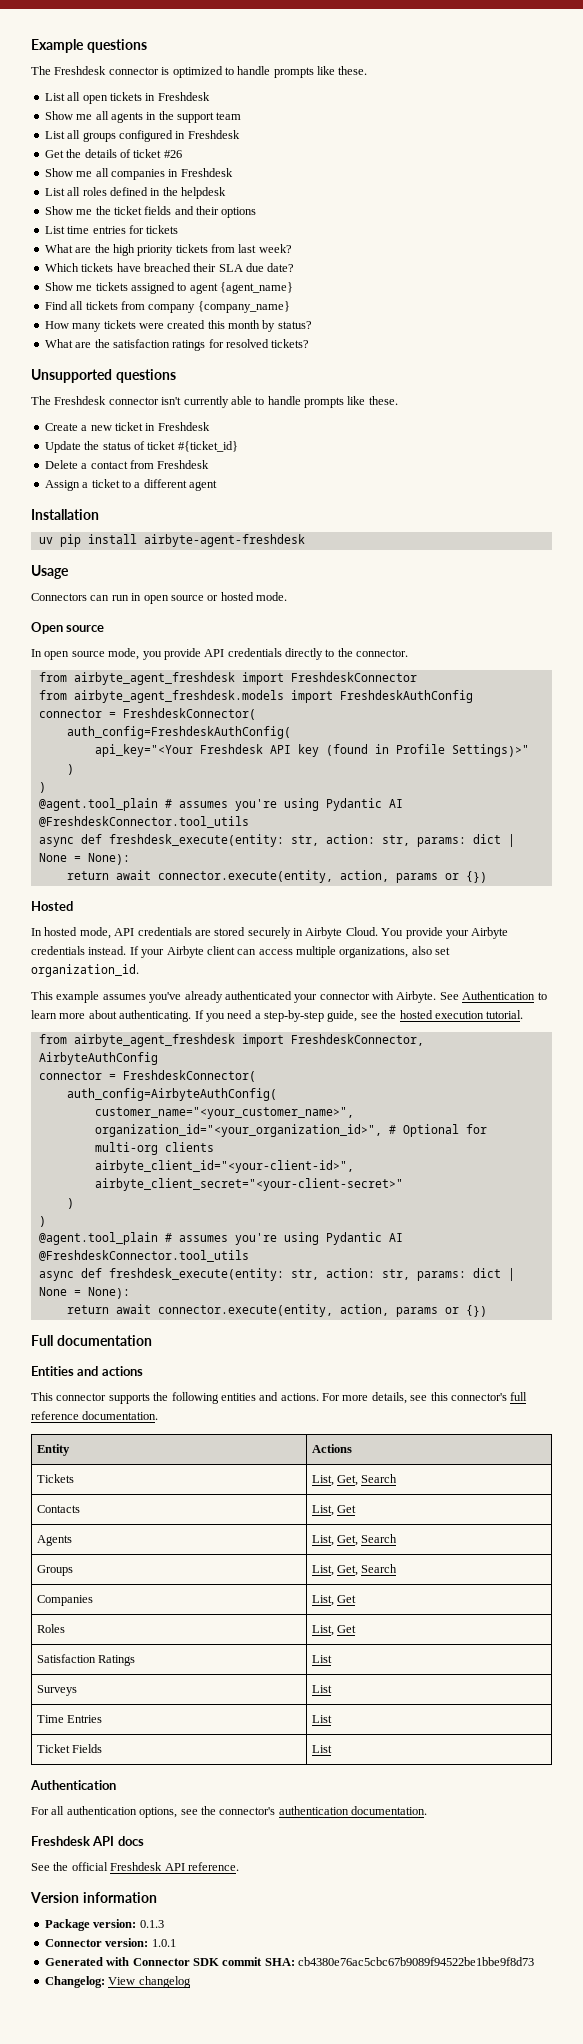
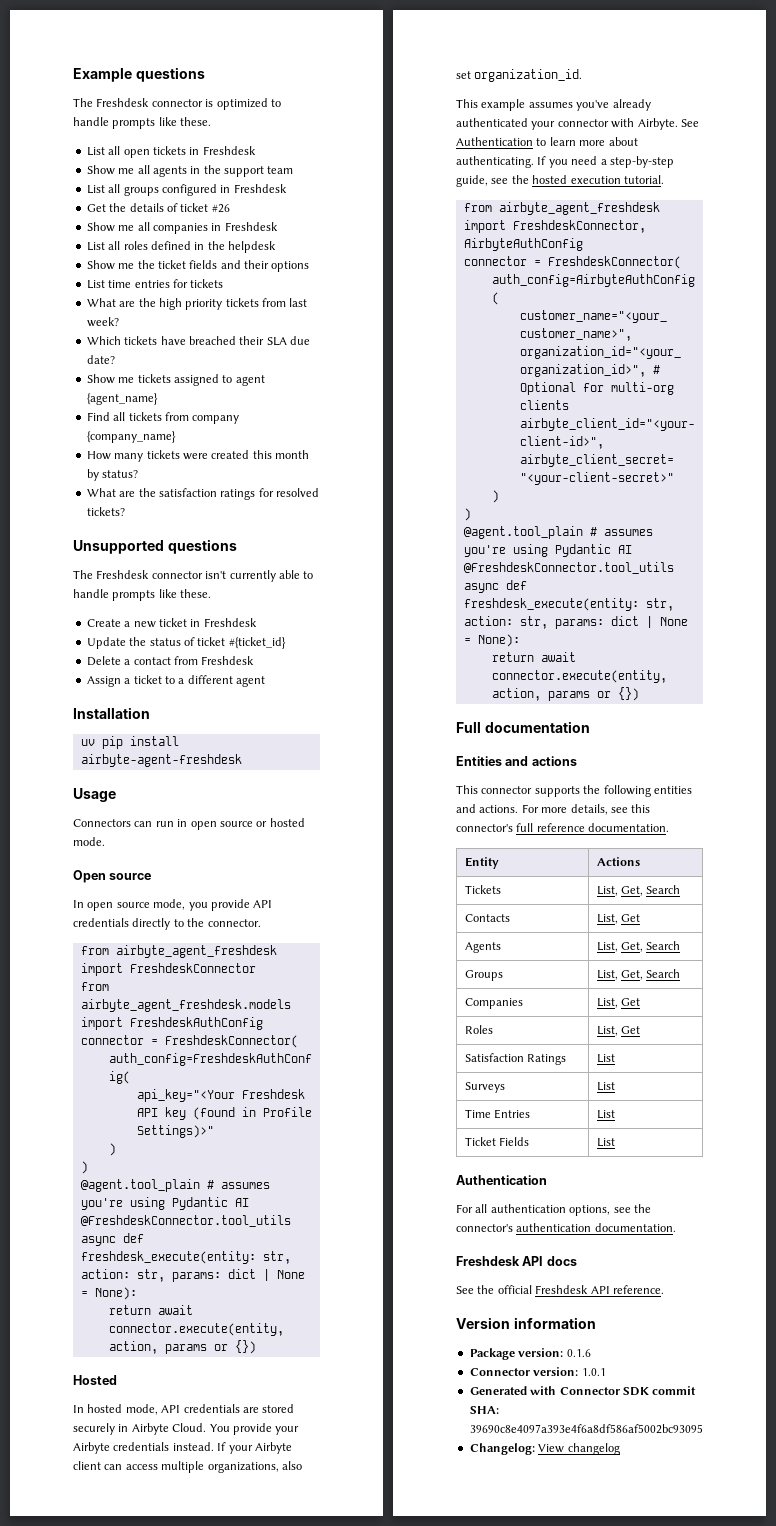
[139,1920,164,1928] 0.1.3 -> [566,1349,591,1357] 0.1.6
[298,1957,534,1966] cb4380e76ac5cbc67b9089f94522be1bbe9f8d73 -> [469,1424,703,1434] 39690c8e4097a393e4f6a8df586af5002bc93095

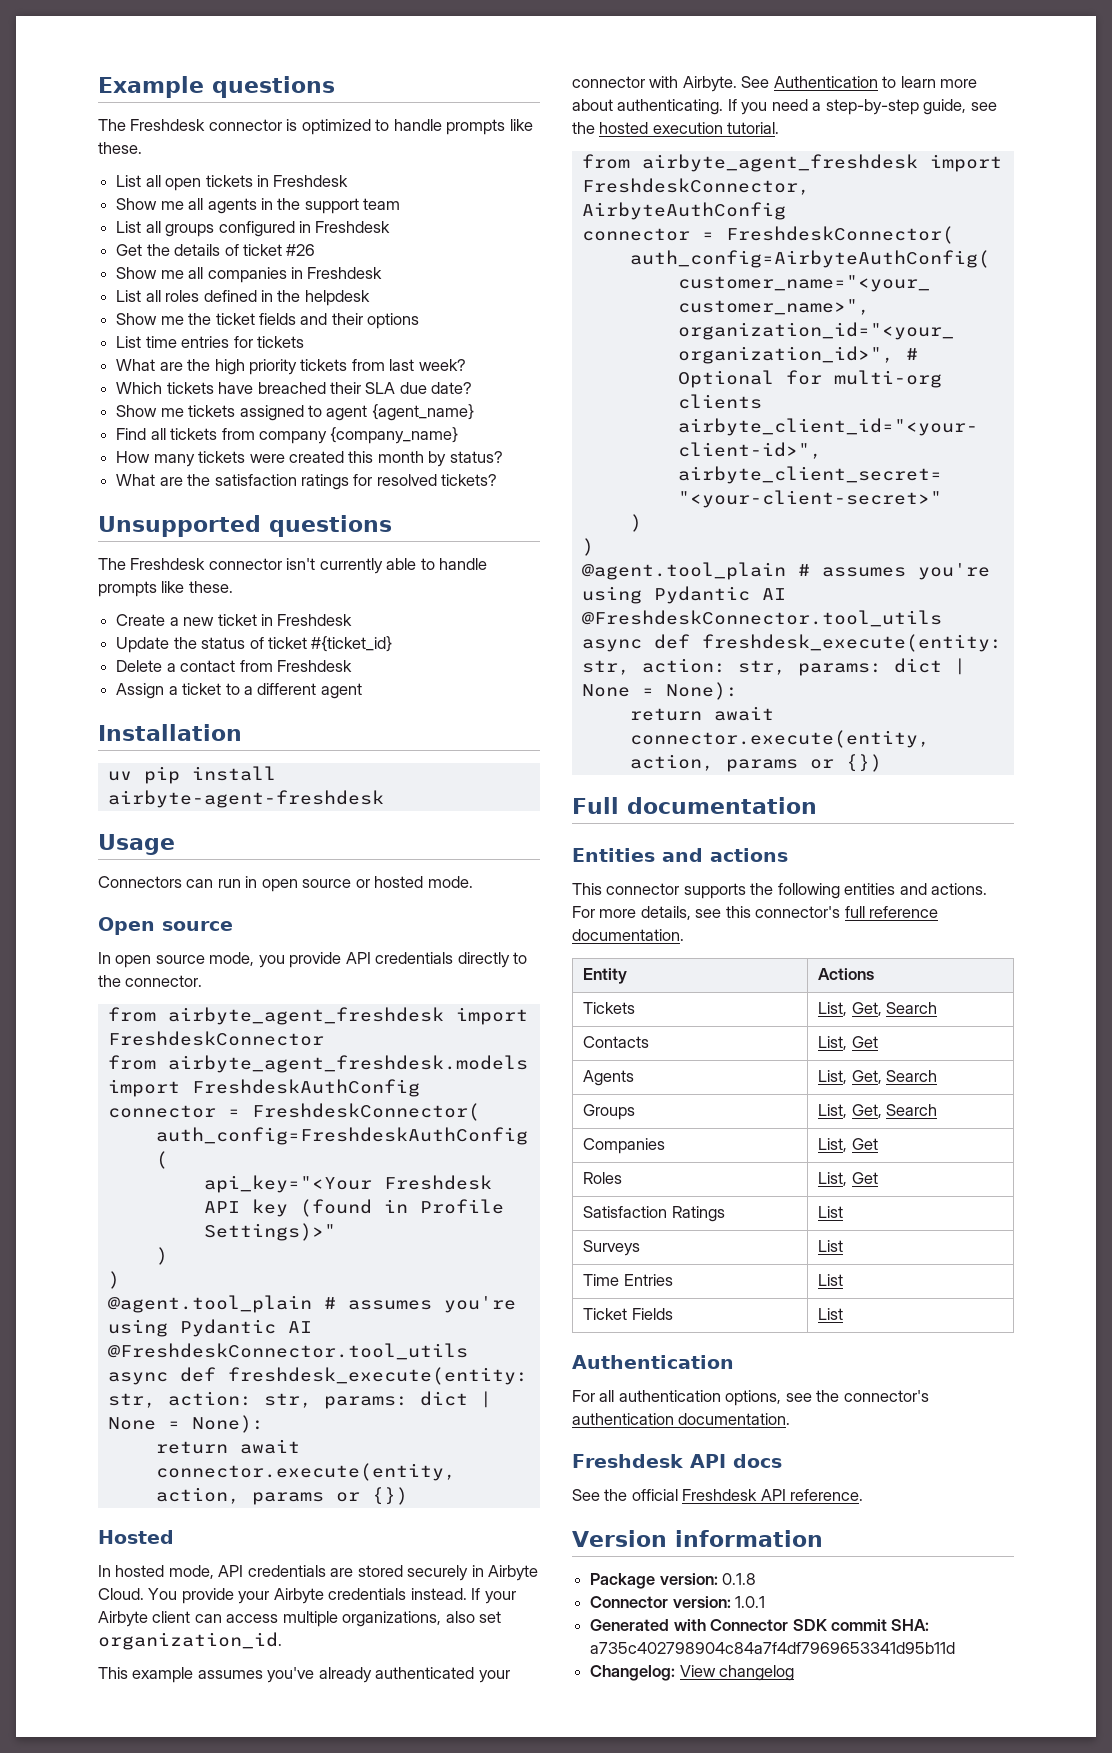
[566,1349,591,1357] 0.1.6 -> [722,1573,757,1585] 0.1.8
[469,1424,703,1434] 39690c8e4097a393e4f6a8df586af5002bc93095 -> [590,1642,956,1654] a735c402798904c84a7f4df7969653341d95b11d

